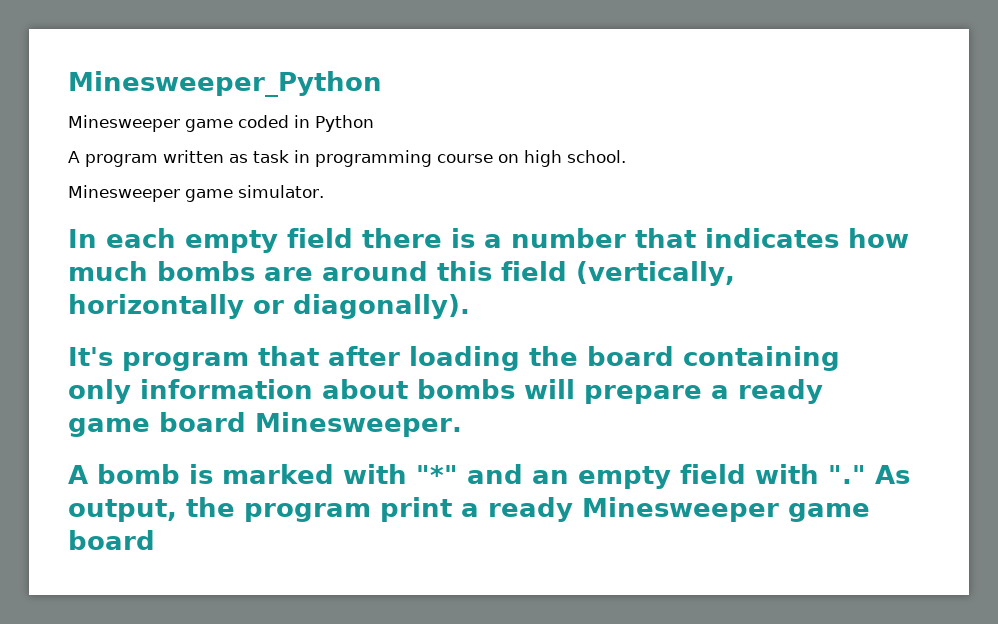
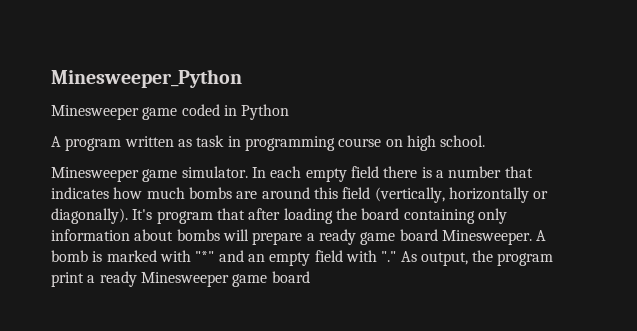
(324, 191) // -> (248, 172) none
(470, 306) // -> (128, 216) none
(462, 424) // -> (532, 237) none

